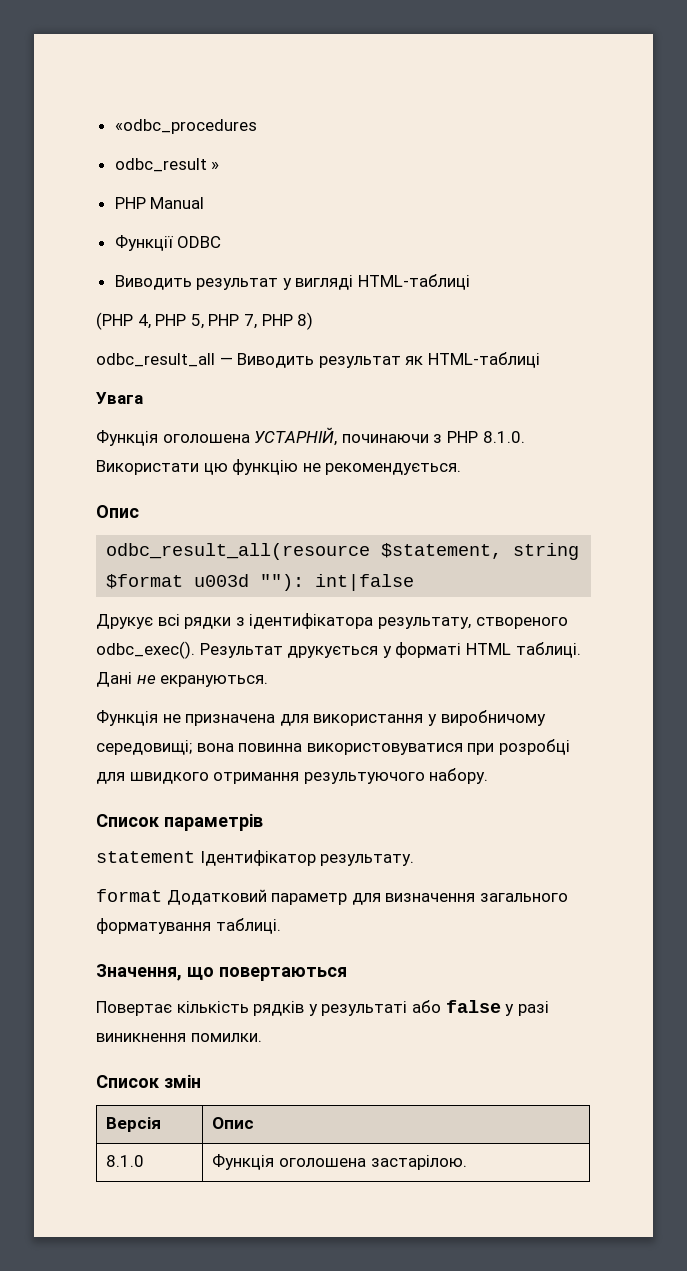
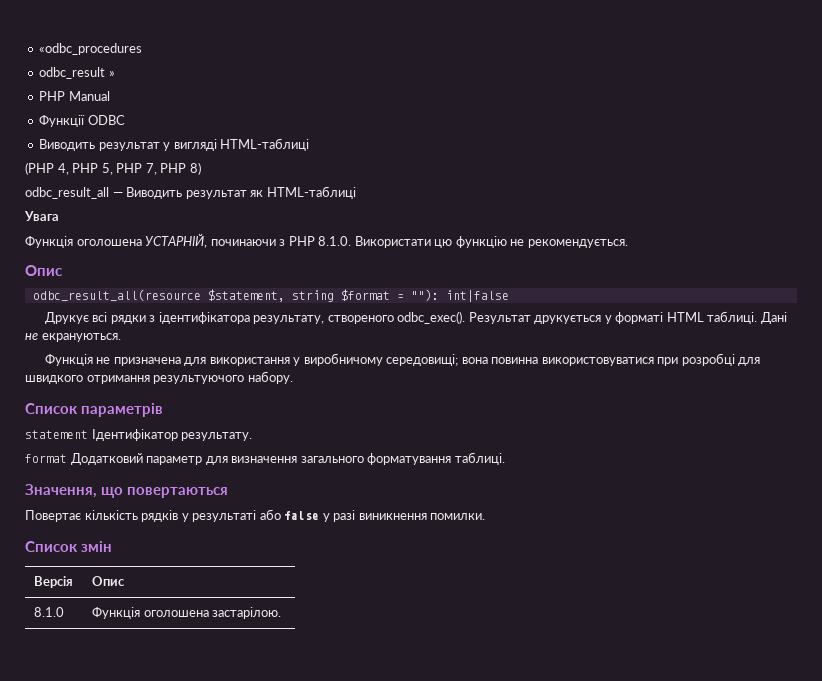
[194,574,250,587] u003d -> [396,294,404,300] =

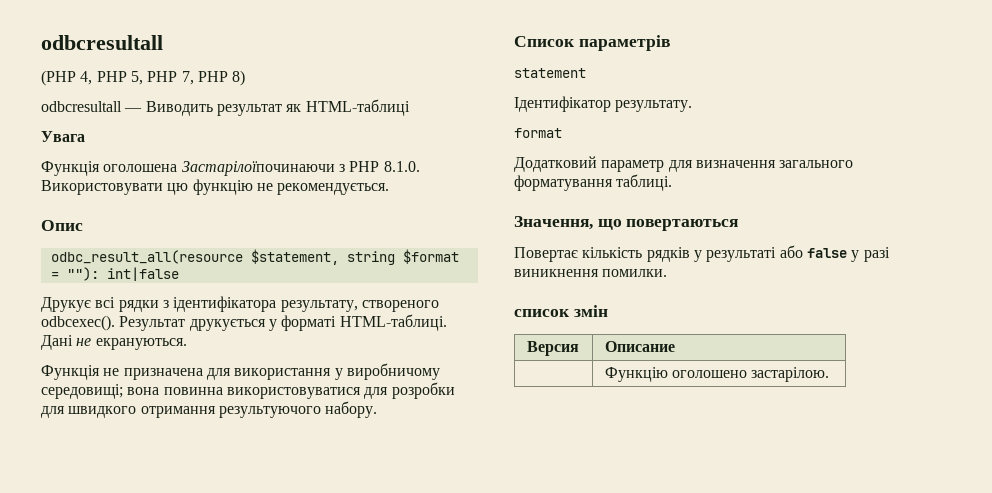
[39,43,143,55] [39,67,115,79] [39,91,110,101] [39,115,125,127] [39,138,310,151] «odbc_procedures // odbc_result » // PHP Manual // Функції ODBC // Виводить результат у вигляді HTML-таблиці -> [41,35,163,50] odbcresultall
[25,187,109,199] odbc_result_all -> [41,101,122,112] odbcresultall
[145,233,276,248] УСТАРНІЙ, починаючи -> [181,161,335,176] Застарілоїпочинаючи
[354,236,431,248] Використати -> [41,180,163,195] Використовувати
[397,311,466,324] odbc_exec(). -> [41,315,115,331] odbcexec().
[666,311,758,324] HTML таблиці. -> [339,314,447,331] HTML-таблиці.
[657,353,735,366] при розробці -> [364,382,455,399] для розробки
(88, 434) none -> (586, 73) //
(67, 458) none -> (562, 133) //
[25,541,78,552] Список -> [514,309,570,317] список
[34,576,74,588] [92,576,126,586] [34,607,65,617] [92,607,209,619] Версія | Опис // 8.1.0 | Функція оголошена -> [526,341,579,356] [604,341,675,352] [604,367,747,382] Версия | Описание // | Функцію оголошено

